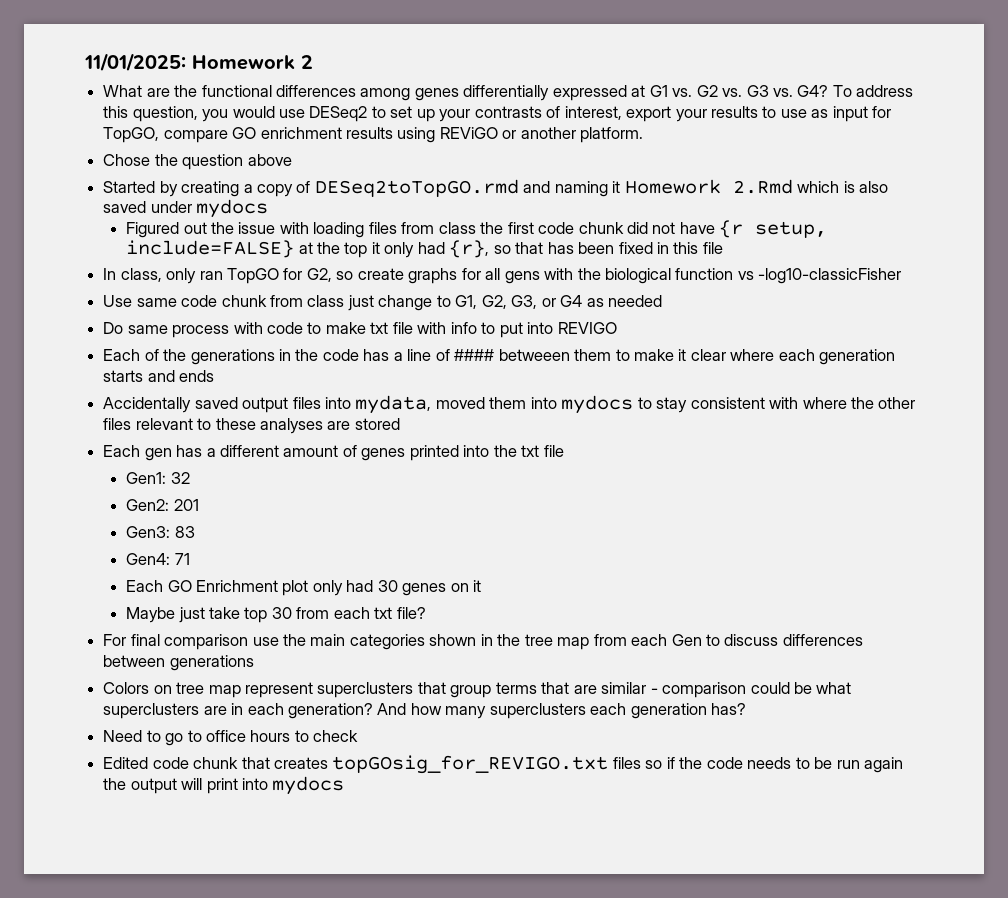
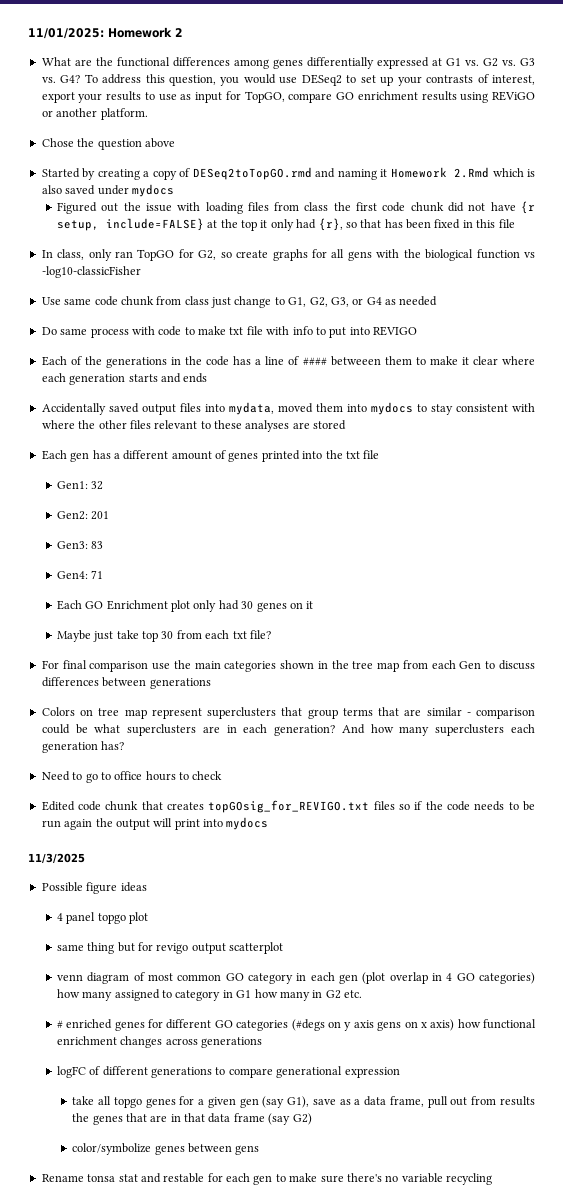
(345, 785) none -> [28,853,85,864] [41,882,147,894] [56,912,149,924] [56,942,284,954] [56,972,535,984] [56,989,363,1001] [56,1019,536,1031] [56,1036,263,1048] [56,1066,400,1078] [72,1096,536,1108] [72,1113,312,1125] [72,1143,260,1155] [41,1173,492,1185] // 11/3/2025 // Possible figure ideas // 4 panel topgo plot // same thing but for revigo output scatterplot // venn diagram of most common GO category in each gen (plot overlap in 4 GO categories) how many assigned to category in G1 how many in G2 etc. // # enriched genes for different GO categories (#degs on y axis gens on x axis) how functional enrichment changes across generations // logFC of different generations to compare generational expression // take all topgo genes for a given gen (say G1), save as a data frame, pull out from results the genes that are in that data frame (say G2) // color/symbolize genes between gens // Rename tonsa stat and restable for each gen to make sure there's no variable recycling

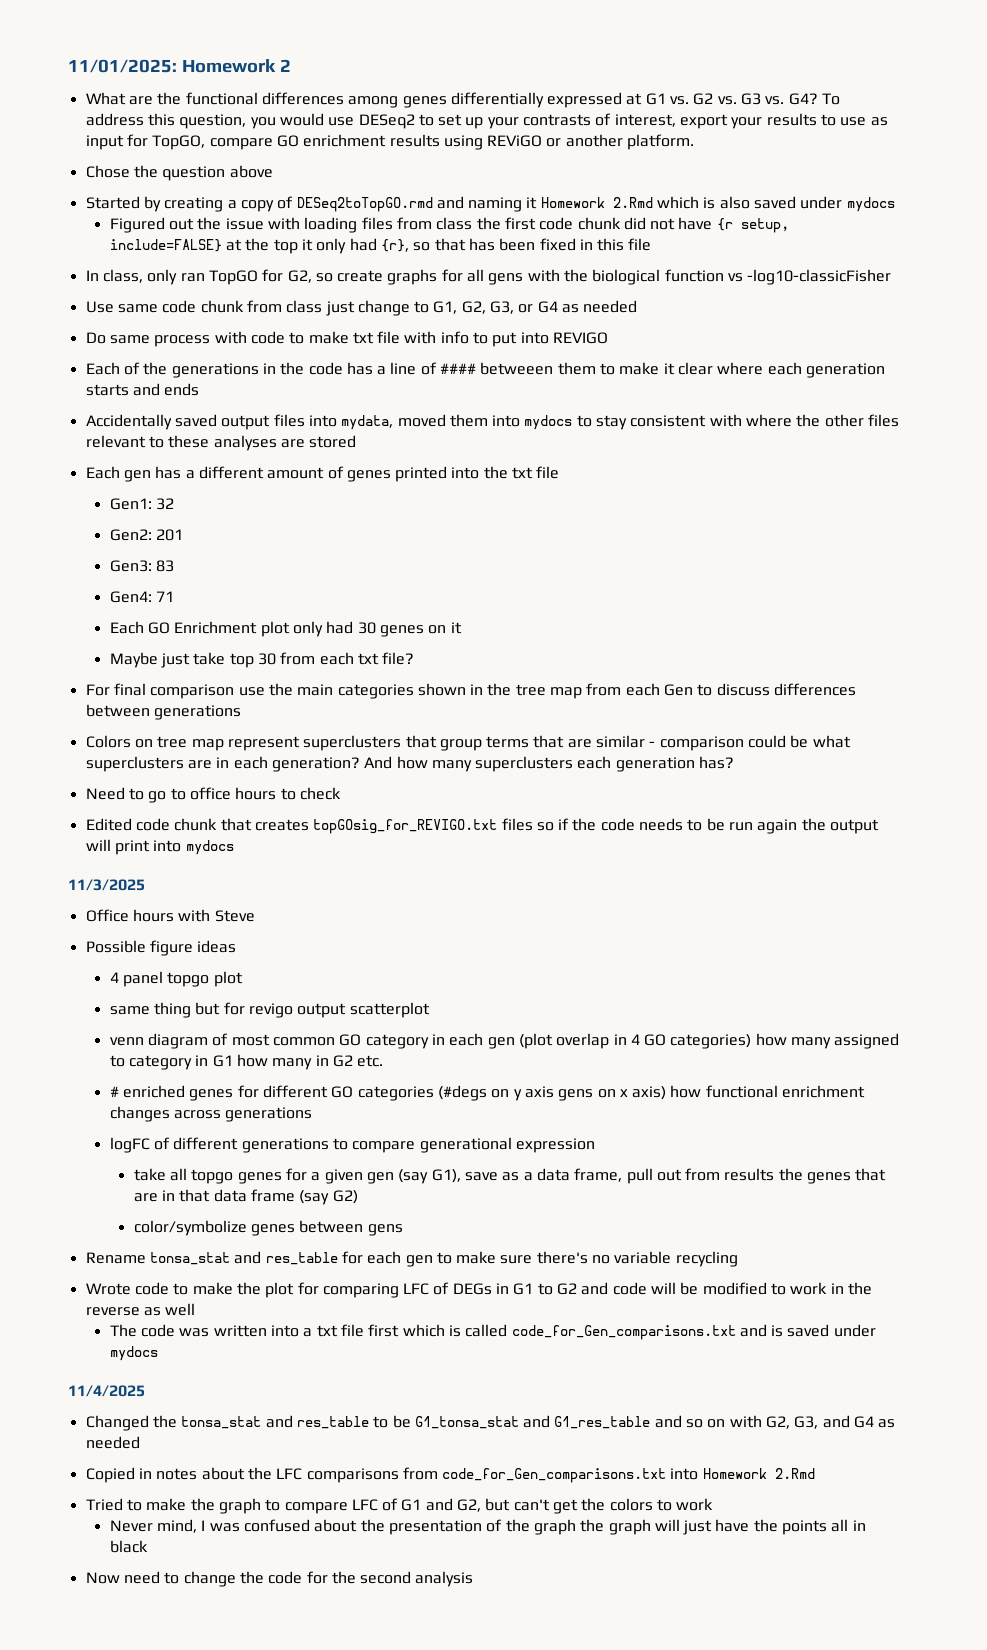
(85, 858) none -> [85,909,255,922] // Office hours with Steve
[87,1173,205,1183] tonsa stat and restable -> [149,1251,338,1265] tonsa_stat and res_table
(492, 1179) none -> [85,1282,872,1298] [85,1303,196,1316] [109,1324,876,1340] [109,1346,158,1361] [68,1385,145,1397] [85,1415,896,1431] [85,1436,140,1449] [85,1467,815,1483] [85,1498,714,1514] [109,1519,866,1535] [109,1540,148,1553] [85,1571,474,1587] // Wrote code to make the plot for comparing LFC of DEGs in G1 to G2 and code will be modified to work in the reverse as well // The code was written into a txt file first which is called code_for_Gen_comparisons.txt and is saved under mydocs // 11/4/2025 // Changed the tonsa_stat and res_table to be G1_tonsa_stat and G1_res_table and so on with G2, G3, and G4 as needed // Copied in notes about the LFC comparisons from code_for_Gen_comparisons.txt into Homework 2.Rmd // Tried to make the graph to compare LFC of G1 and G2, but can't get the colors to work // Never mind, I was confused about the presentation of the graph the graph will just have the points all in black // Now need to change the code for the second analysis

